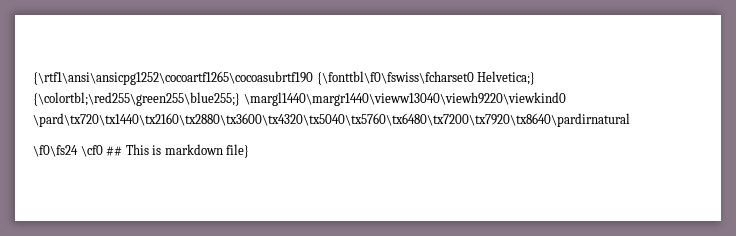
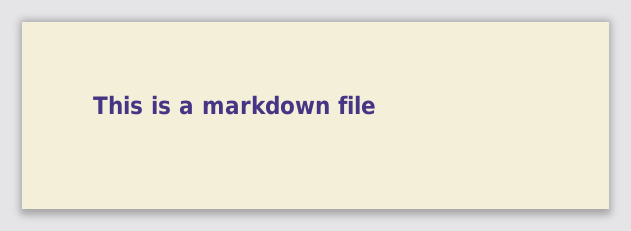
[33,71,536,85] [33,92,566,106] [33,113,630,127] [33,144,250,158] {\rtf1\ansi\ansicpg1252\cocoartf1265\cocoasubrtf190 {\fonttbl\f0\fswiss\fcharset0 Helvetica;} {\colortbl;\red255\green255\blue255;} \margl1440\margr1440\vieww13040\viewh9220\viewkind0 \pard\tx720\tx1440\tx2160\tx2880\tx3600\tx4320\tx5040\tx5760\tx6480\tx7200\tx7920\tx8640\pardirnatural // \f0\fs24 \cf0 ## This is markdown file} -> [93,95,376,115] This is a markdown file

